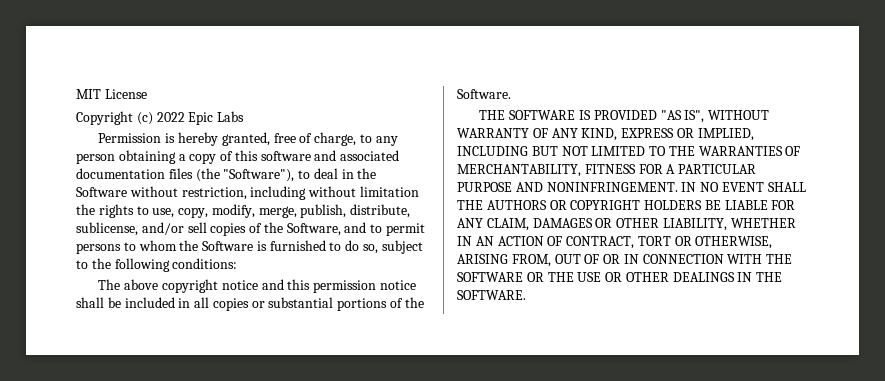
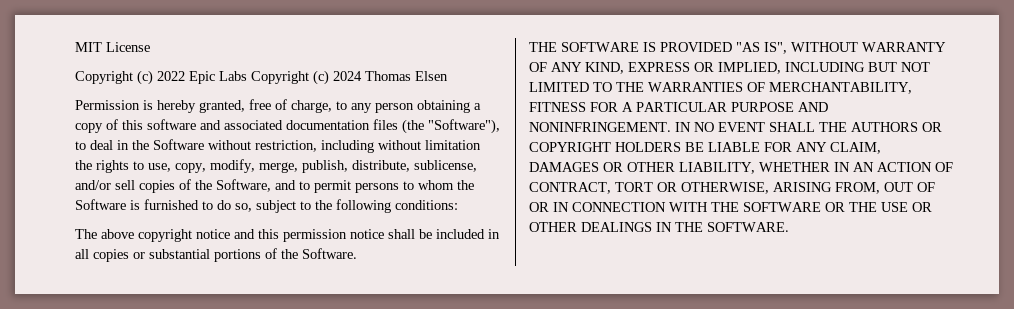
(245, 116) none -> [251,70,448,85] Copyright (c) 2024 Thomas Elsen

